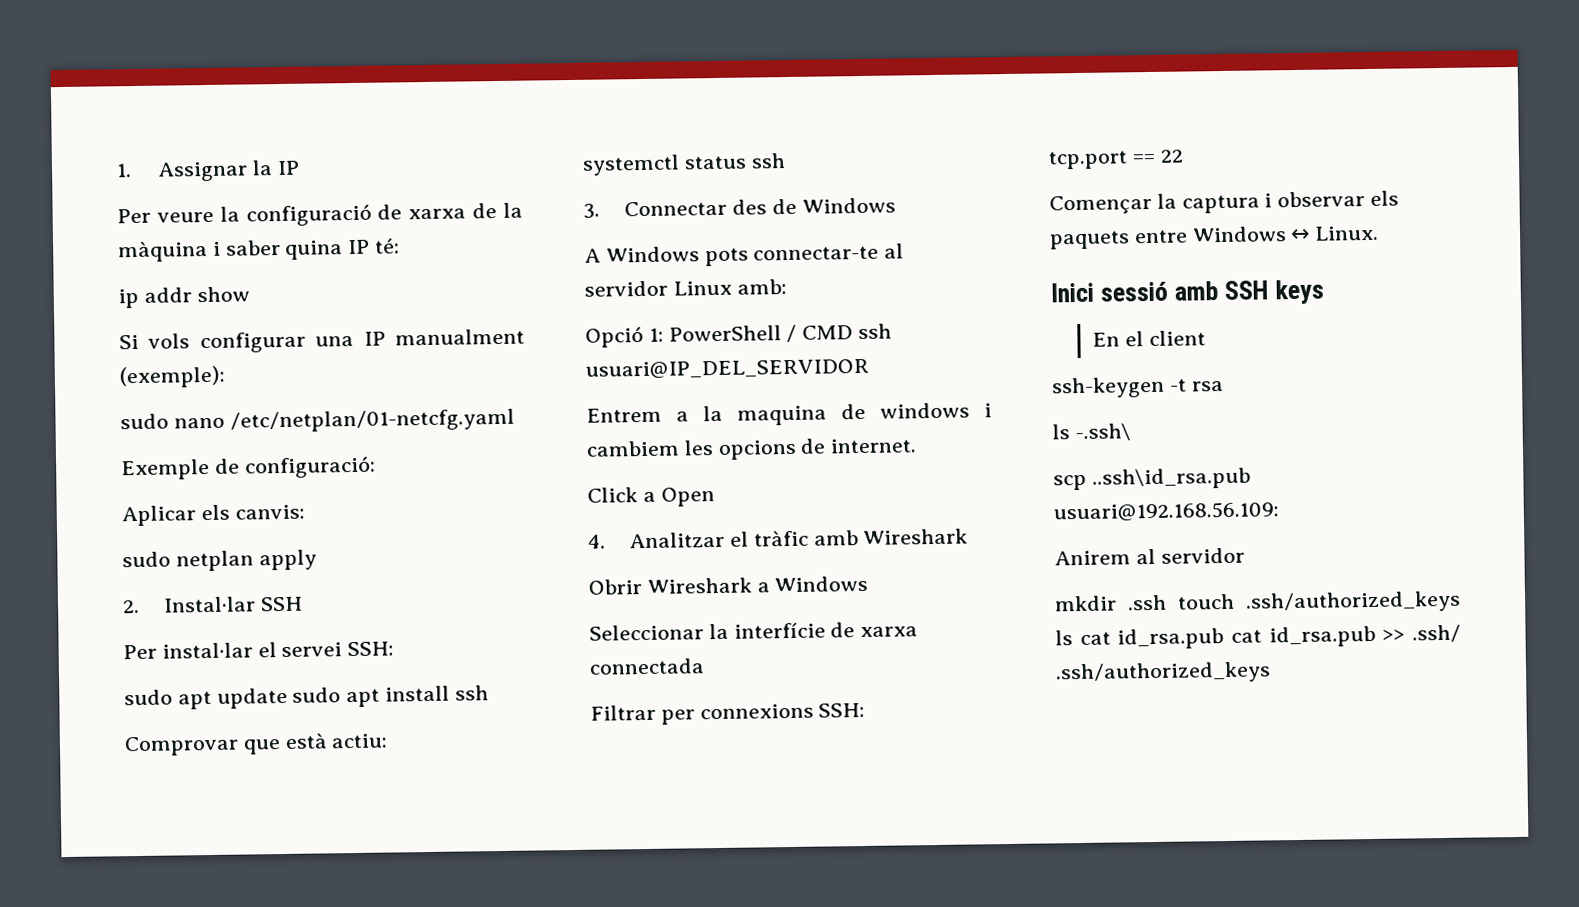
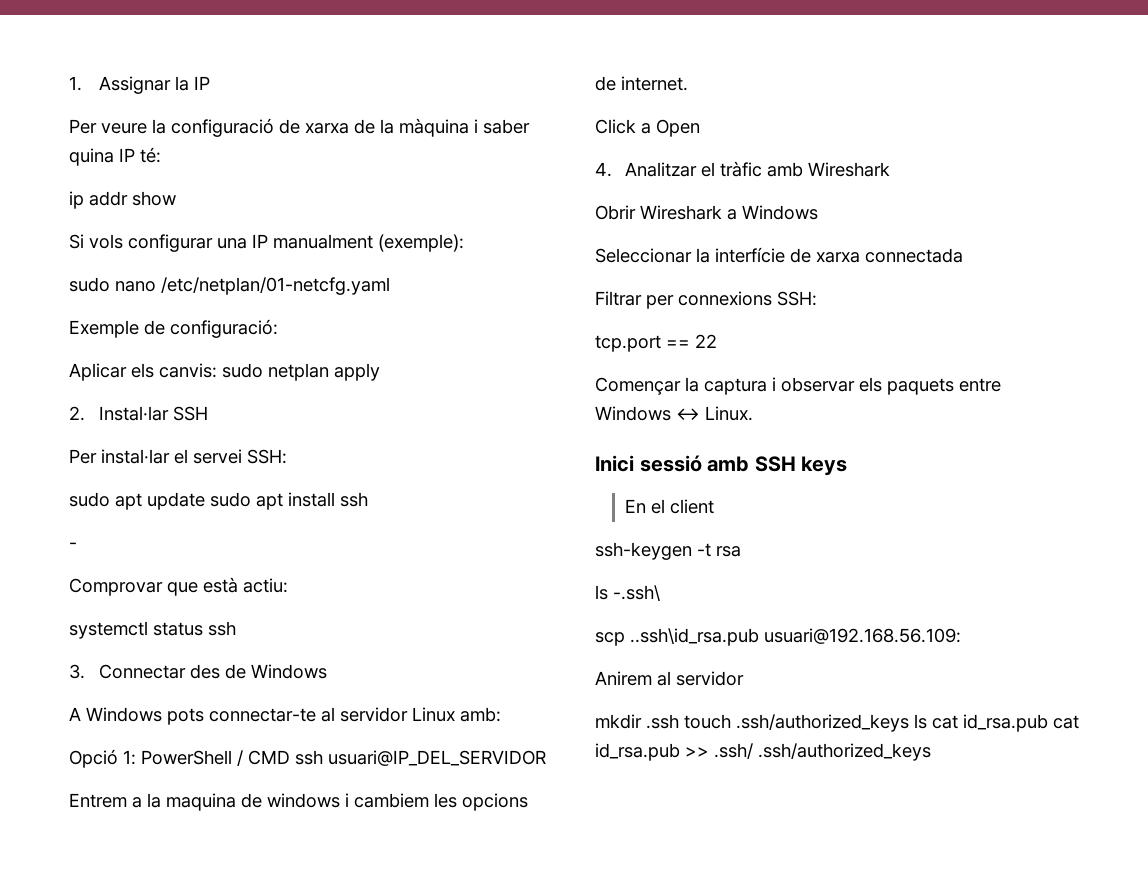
(305, 512) // -> (217, 370) none
(489, 693) none -> [69,542,77,549] // -

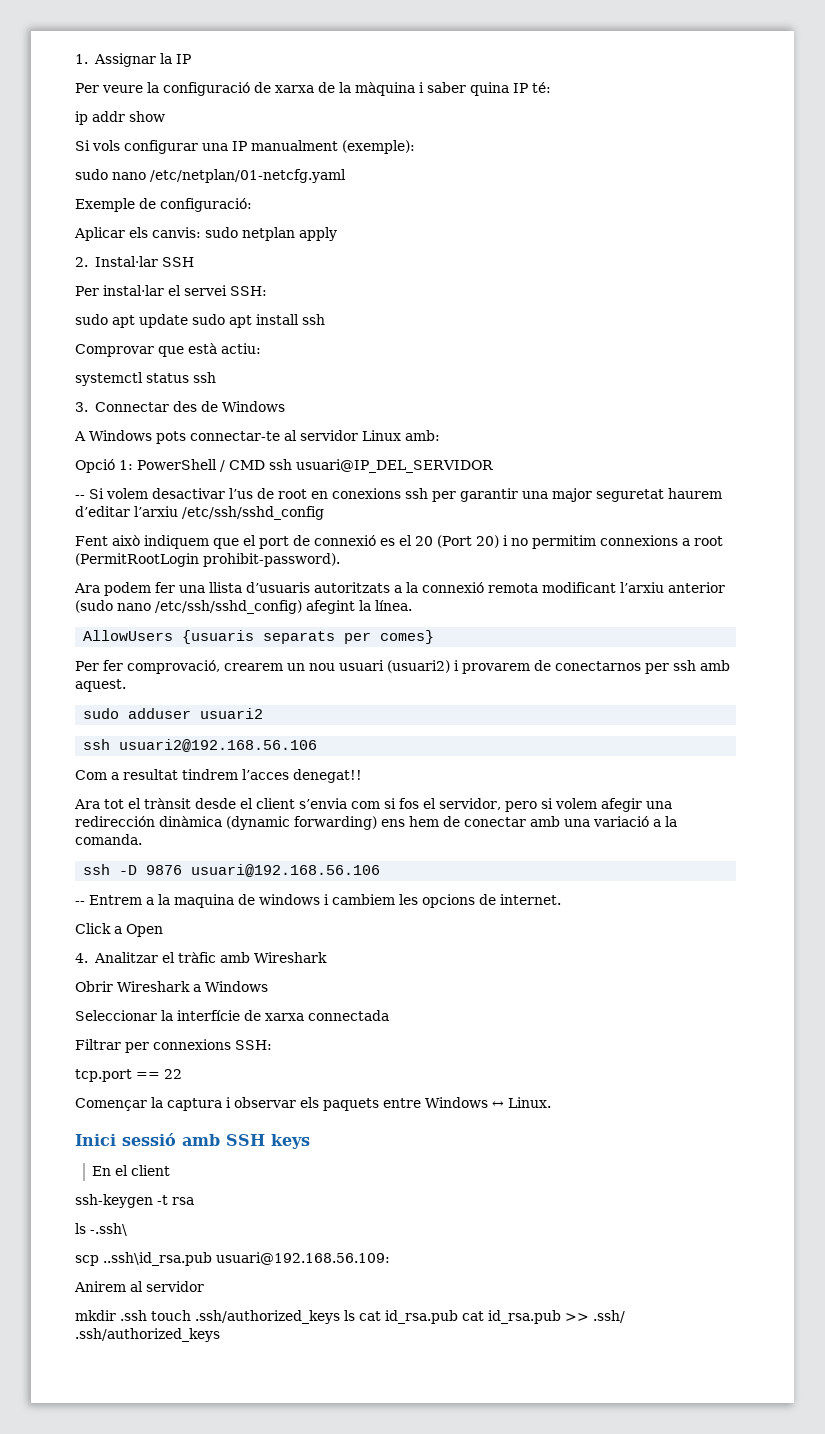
[69,542,77,549] // - -> (325, 319) none
(546, 758) none -> [75,488,722,502] [75,506,324,520] [75,535,723,549] [75,553,340,567] [74,582,725,596] [75,600,412,614] [83,630,435,644] [75,660,730,674] [75,679,126,692] [83,708,264,719] [83,739,318,752] [75,769,362,783] [74,798,672,812] [75,816,677,830] [75,834,142,845] [83,864,381,877] [75,901,85,905] -- Si volem desactivar l’us de root en conexions ssh per garantir una major seguretat haurem d’editar l’arxiu /etc/ssh/sshd_config // Fent això indiquem que el port de connexió es el 20 (Port 20) i no permitim connexions a root (PermitRootLogin prohibit-password). // Ara podem fer una llista d’usuaris autoritzats a la connexió remota modificant l’arxiu anterior (sudo nano /etc/ssh/sshd_config) afegint la línea. // AllowUsers {usuaris separats per comes} // Per fer comprovació, crearem un nou usuari (usuari2) i provarem de conectarnos per ssh amb aquest. // sudo adduser usuari2 // ssh usuari2@192.168.56.106 // Com a resultat tindrem l’acces denegat!! // Ara tot el trànsit desde el client s’envia com si fos el servidor, pero si volem afegir una redirección dinàmica (dynamic forwarding) ens hem de conectar amb una variació a la comanda. // ssh -D 9876 usuari@192.168.56.106 // --

